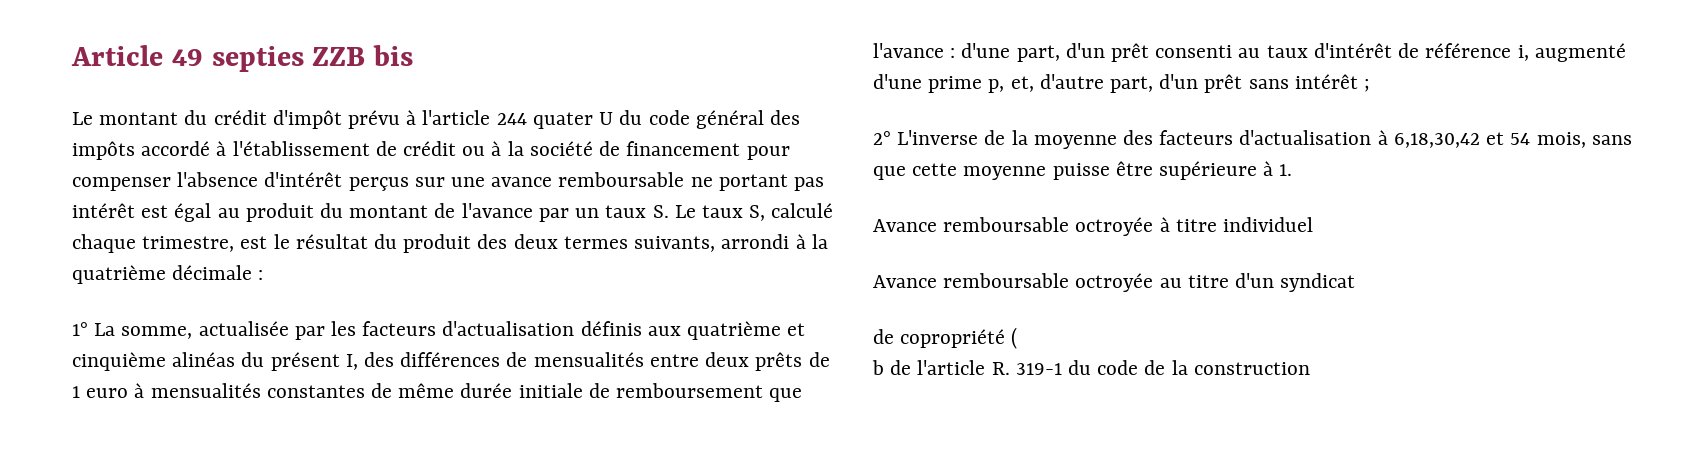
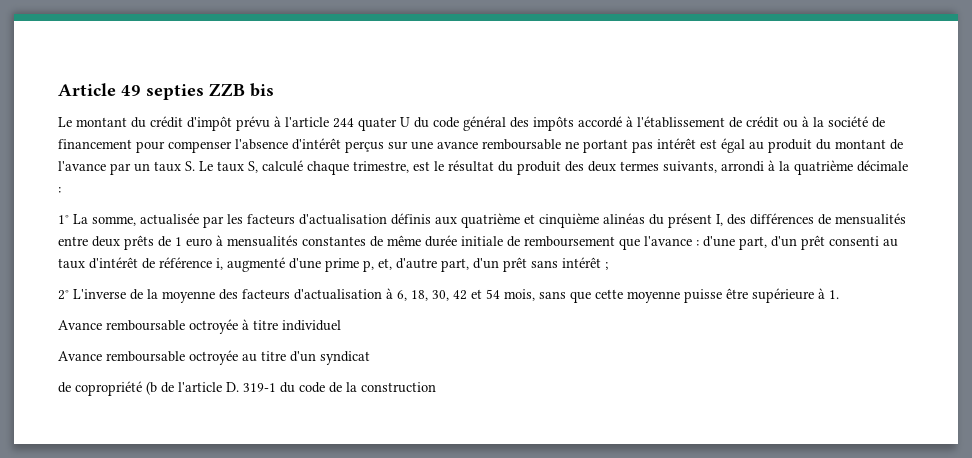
[1393,133,1480,148] 6,18,30,42 -> [397,290,467,301] 6, 18, 30, 42
[1011,327,1018,349] [872,360,884,375] ( // b -> [146,381,157,395] (b
[991,362,1010,375] R. -> [226,382,239,392] D.

